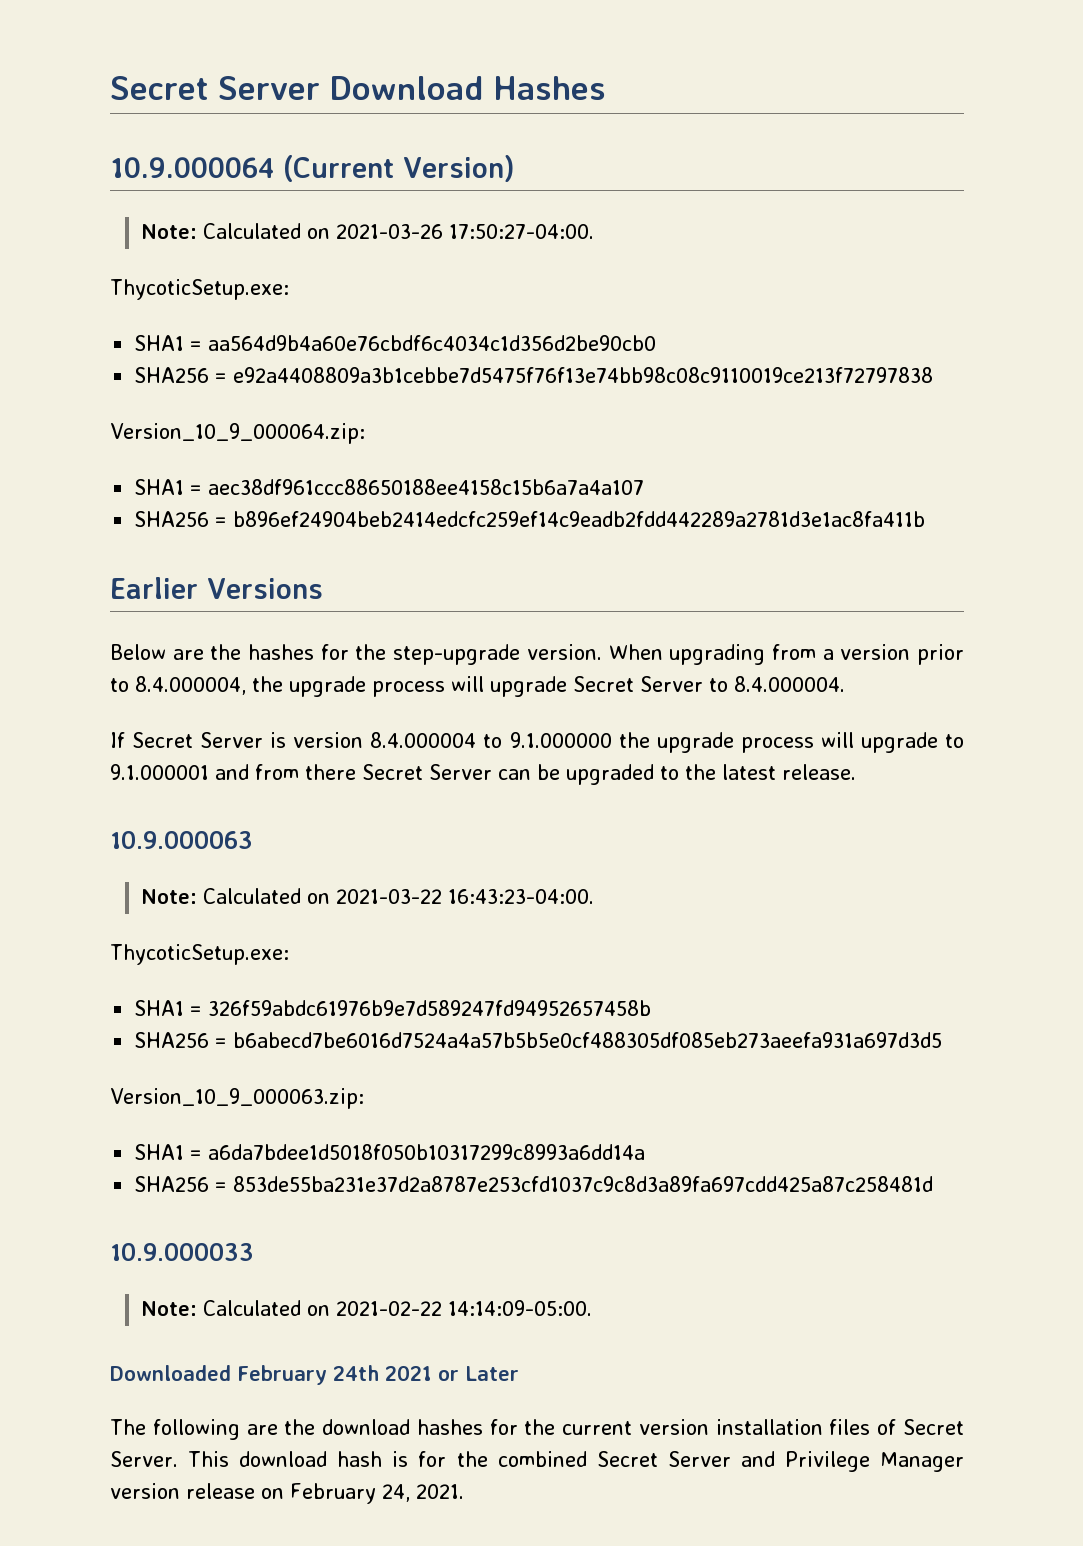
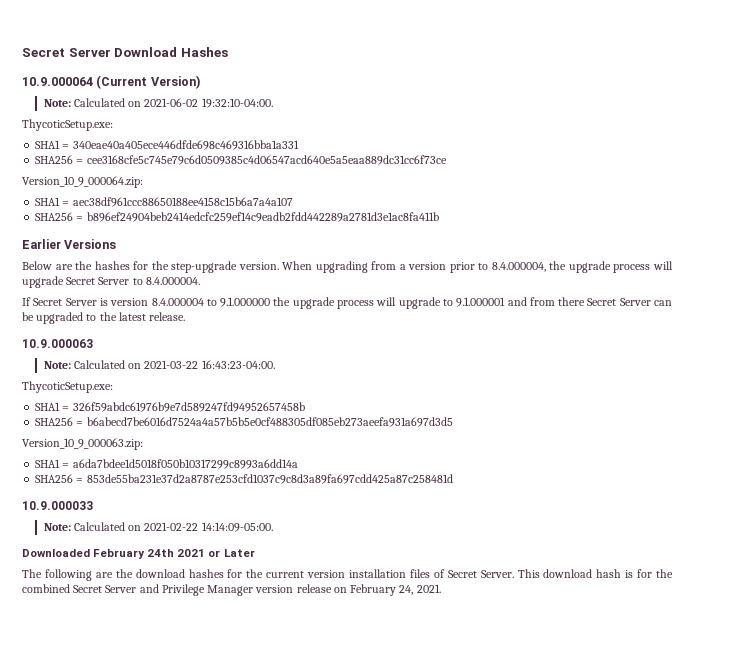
[335,224,594,239] [110,279,289,300] [134,335,657,351] [134,367,934,383] 2021-03-26 17:50:27-04:00. // ThycoticSetup.exe: // SHA1 = aa564d9b4a60e76cbdf6c4034c1d356d2be90cb0 // SHA256 = e92a4408809a3b1cebbe7d5475f76f13e74bb98c08c9110019ce213f72797838 -> [144,98,273,108] [22,119,113,131] [35,140,299,150] [35,155,447,165] 2021-06-02 19:32:10-04:00. // ThycoticSetup.exe: // SHA1 = 340eae40a405ece446dfde698c469316bba1a331 // SHA256 = cee3168cfe5c745e79c6d0509385c4d06547acd640e5a5eaa889dc31cc6f73ce

